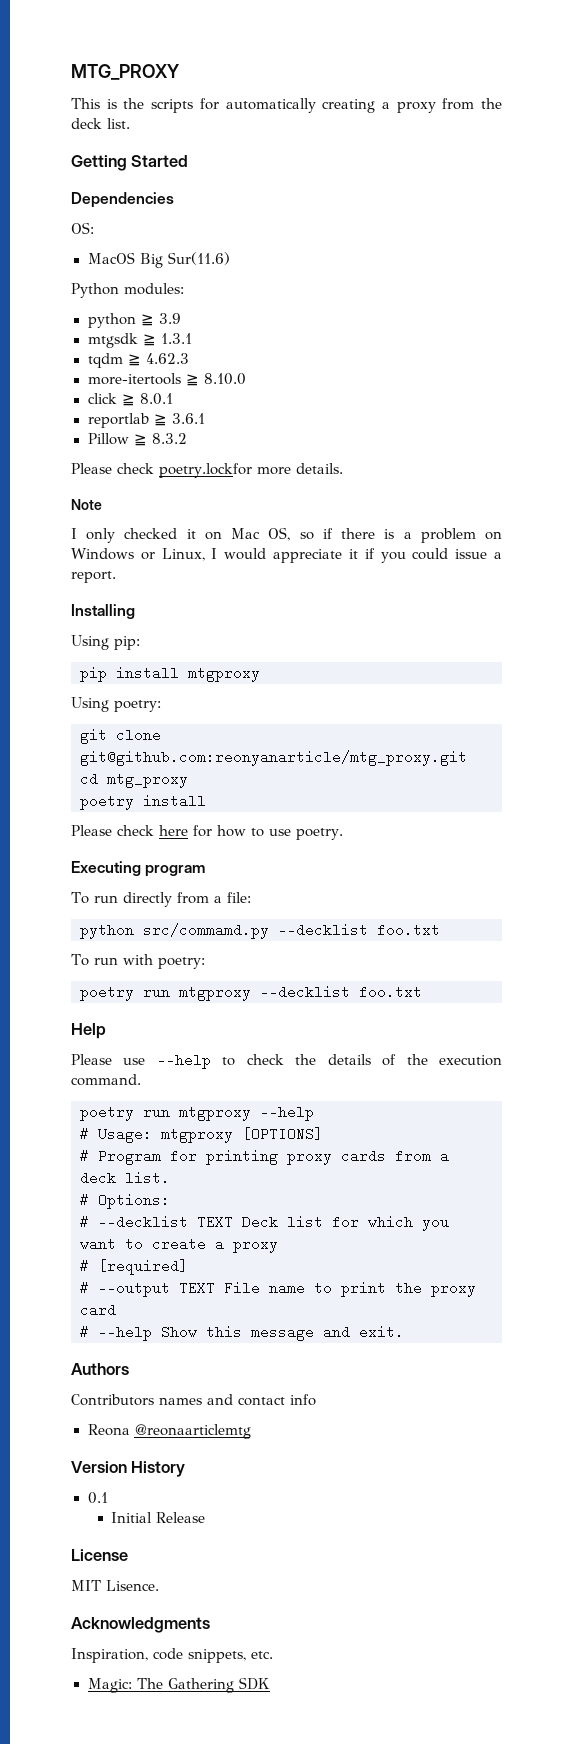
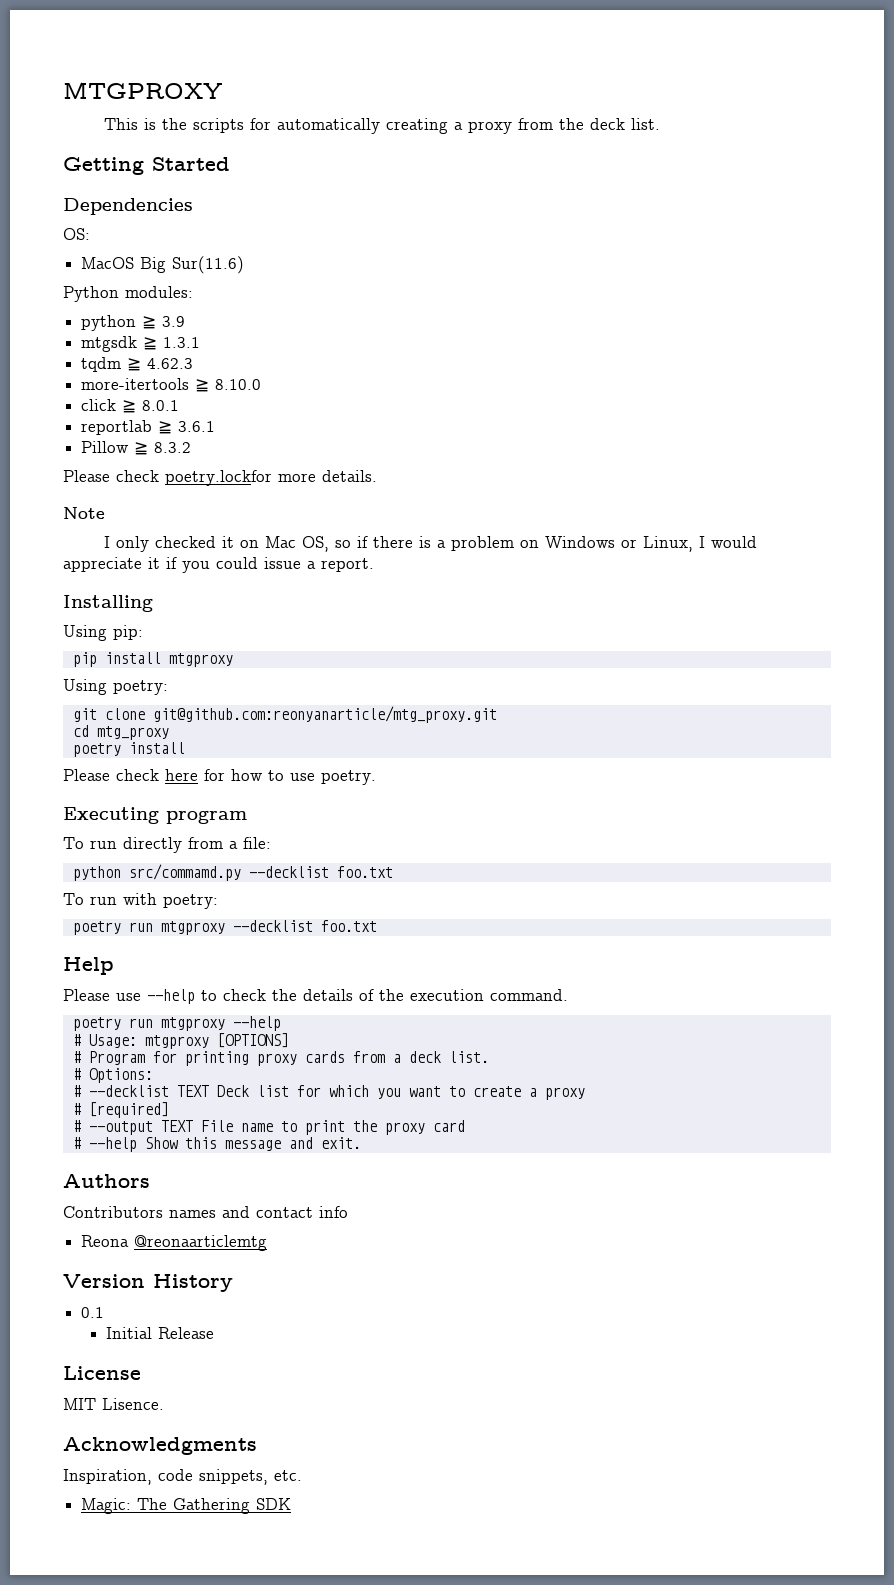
[71,64,180,80] MTG_PROXY -> [63,82,222,99] MTGPROXY

